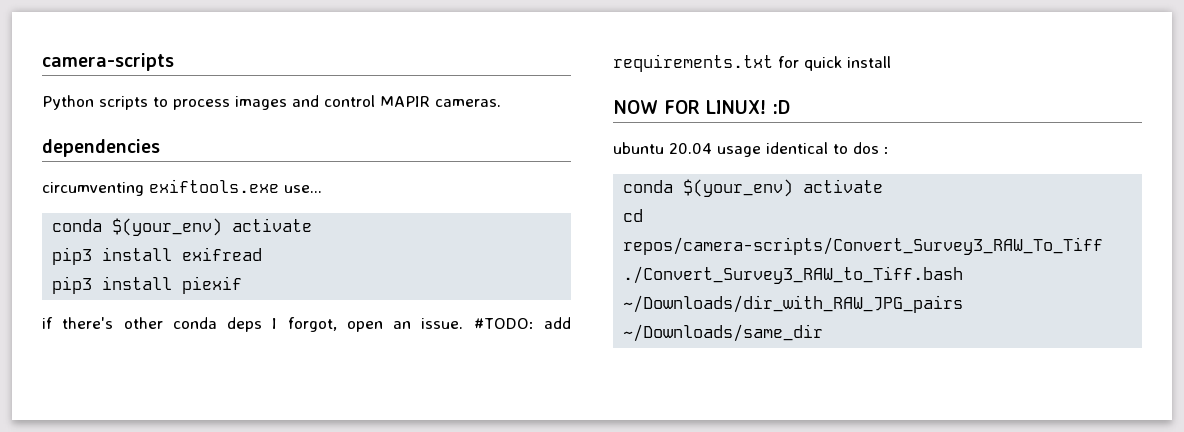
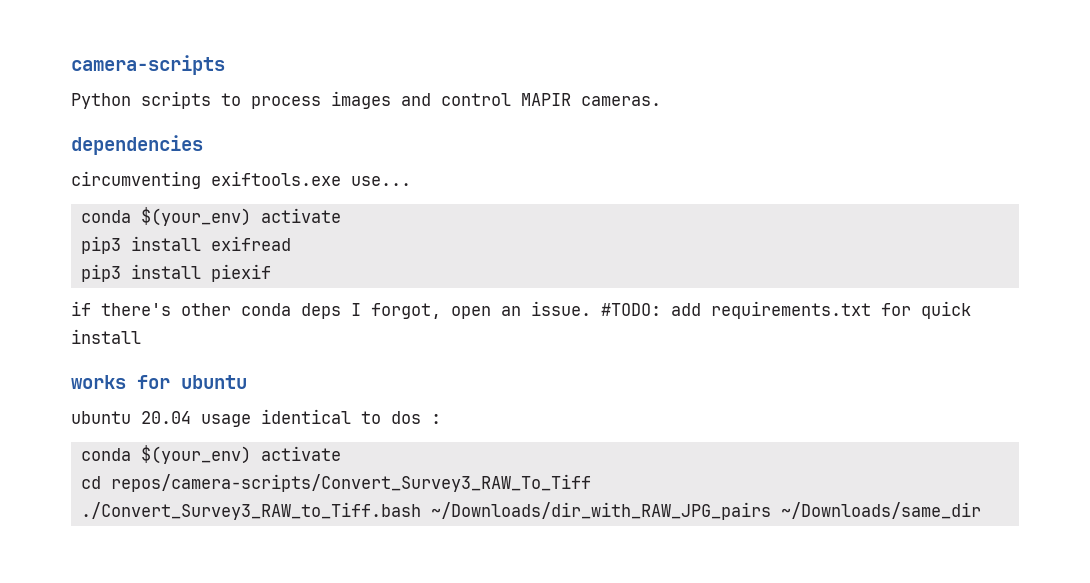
[613,100,790,114] NOW FOR LINUX! :D -> [71,375,247,389] works for ubuntu

